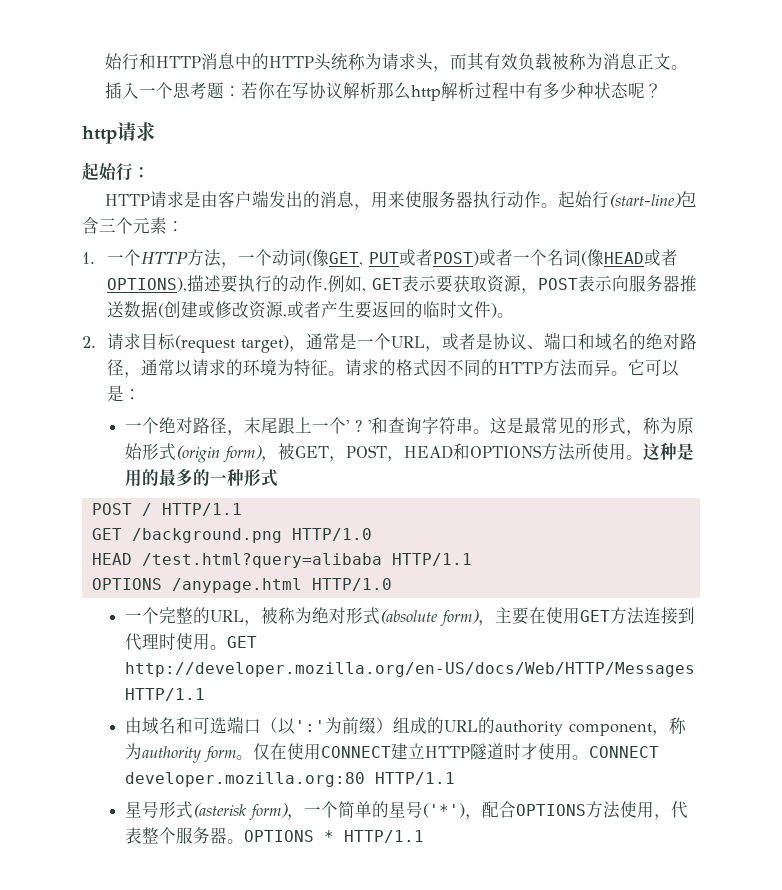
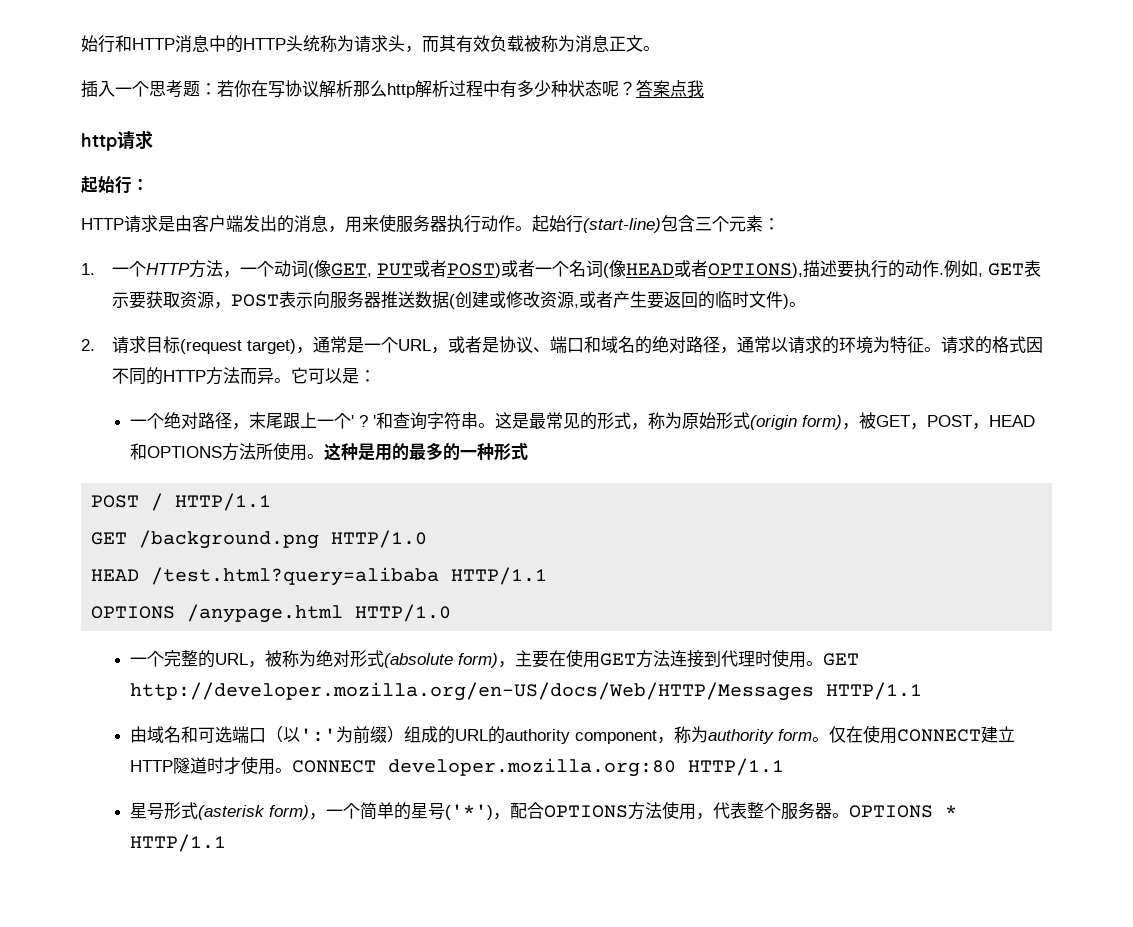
(662, 90) none -> [636,79,704,97] 答案点我

